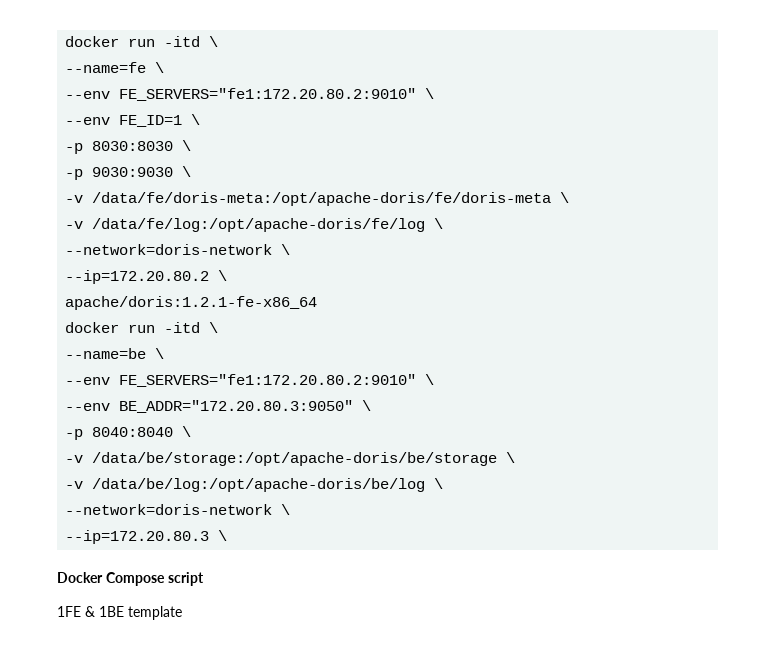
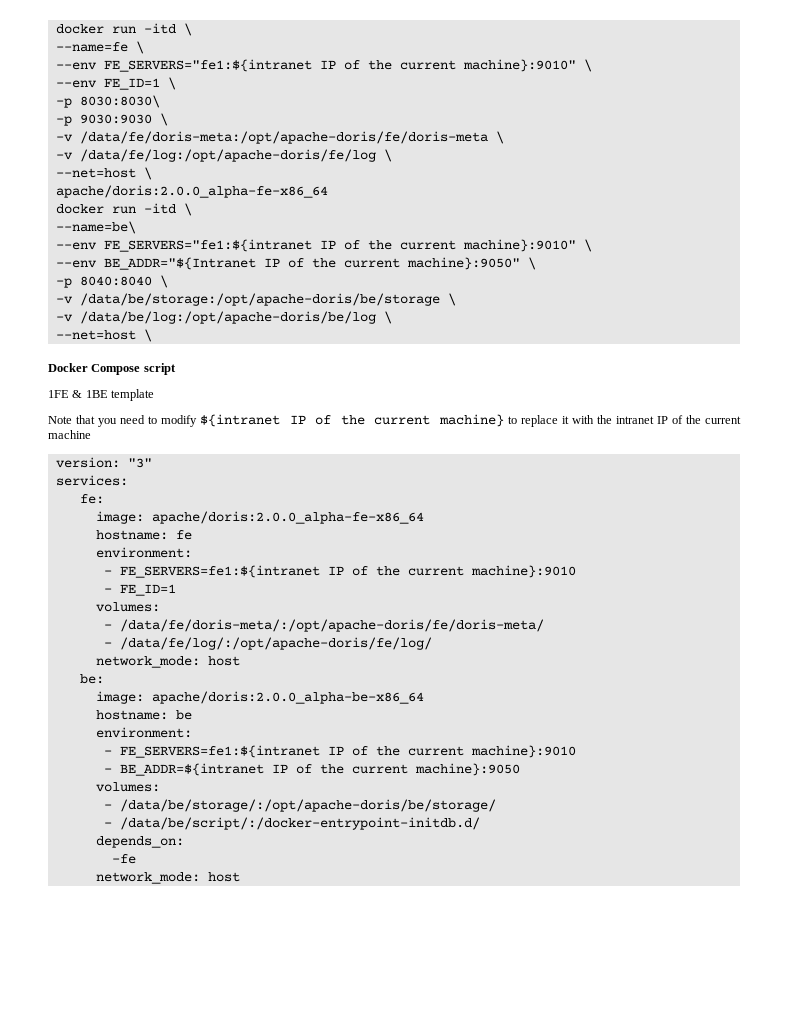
[119,88,417,101] FE_SERVERS="fe1:172.20.80.2:9010" -> [103,59,576,72] FE_SERVERS="fe1:${intranet IP of the current machine}:9010"
[92,140,192,151] 8030:8030 \ -> [79,95,160,108] 8030:8030\
[65,244,291,255] [65,270,228,284] [65,296,318,310] [65,322,219,333] [65,348,165,359] [65,374,435,387] [65,400,354,413] --network=doris-network \ // --ip=172.20.80.2 \ // apache/doris:1.2.1-fe-x86_64 // docker run -itd \ // --name=be \ // --env FE_SERVERS="fe1:172.20.80.2:9010" \ // --env BE_ADDR="172.20.80.3:9050" -> [55,167,152,180] [55,185,328,198] [55,203,192,216] [55,221,136,234] [55,239,592,252] [55,257,520,270] --net=host \ // apache/doris:2.0.0_alpha-fe-x86_64 // docker run -itd \ // --name=be\ // --env FE_SERVERS="fe1:${intranet IP of the current machine}:9010" \ // --env BE_ADDR="${Intranet IP of the current machine}:9050"
[65,504,291,515] [65,530,210,544] --network=doris-network \ // --ip=172.20.80.3 -> [55,330,136,340] --net=host
(182, 613) none -> [48,414,741,427] [48,430,91,439] [55,457,152,468] [55,475,128,486] [79,494,104,504] [95,511,424,524] [95,530,192,540] [95,547,192,558] [103,565,576,578] [103,584,176,596] [95,602,160,612] [103,619,544,632] [103,637,432,650] [95,656,240,668] [79,674,104,684] [95,691,424,704] [95,710,192,720] [95,727,192,738] [103,745,576,758] [103,763,520,776] [95,782,160,792] [103,799,496,812] [103,817,480,830] [95,836,184,848] [111,854,136,864] [95,872,240,884] // Note that you need to modify ${intranet IP of the current machine} to replace it with the intranet IP of the current machine // version: "3" // services: // fe: // image: apache/doris:2.0.0_alpha-fe-x86_64 // hostname: fe // environment: // - FE_SERVERS=fe1:${intranet IP of the current machine}:9010 // - FE_ID=1 // volumes: // - /data/fe/doris-meta/:/opt/apache-doris/fe/doris-meta/ // - /data/fe/log/:/opt/apache-doris/fe/log/ // network_mode: host // be: // image: apache/doris:2.0.0_alpha-be-x86_64 // hostname: be // environment: // - FE_SERVERS=fe1:${intranet IP of the current machine}:9010 // - BE_ADDR=${intranet IP of the current machine}:9050 // volumes: // - /data/be/storage/:/opt/apache-doris/be/storage/ // - /data/be/script/:/docker-entrypoint-initdb.d/ // depends_on: // -fe // network_mode: host

